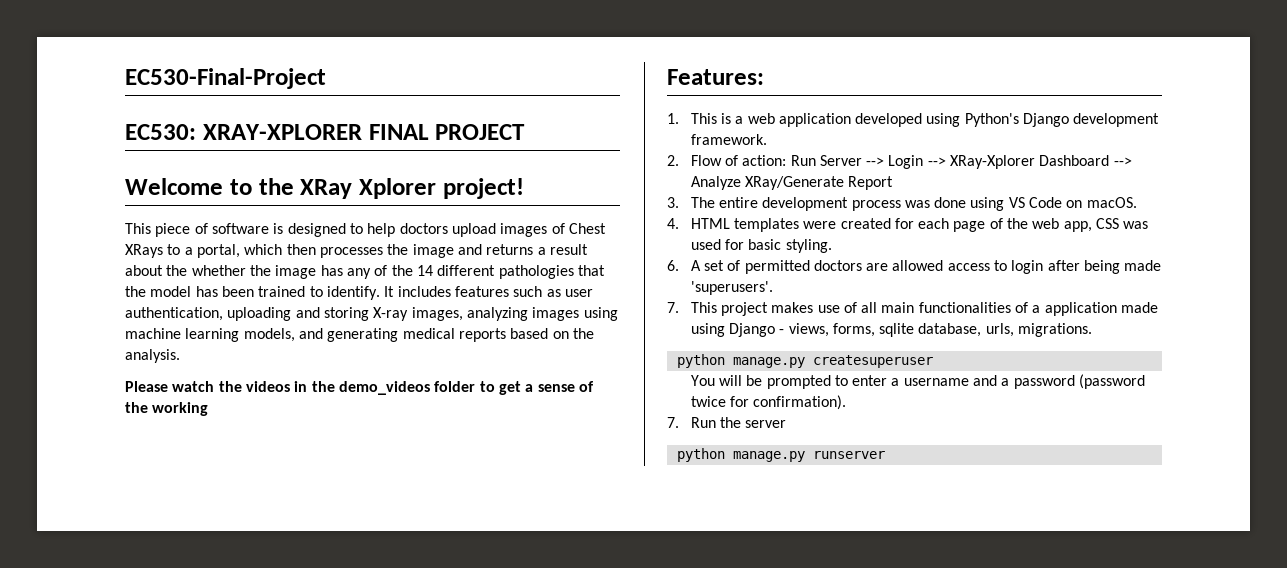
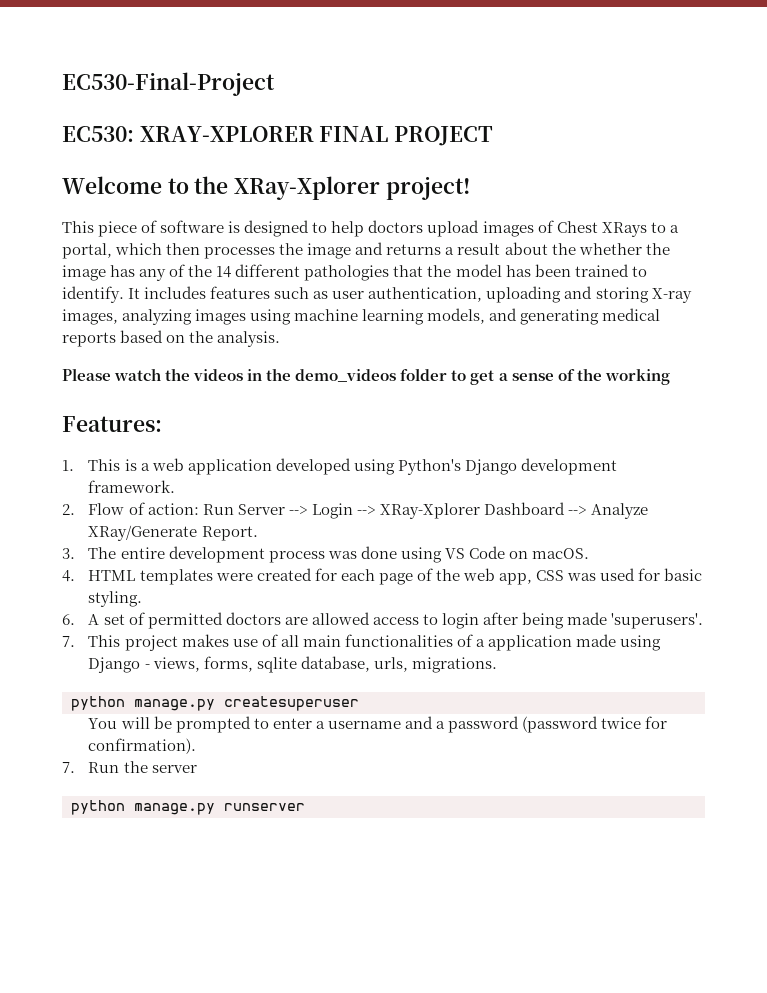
[300,178,436,199] XRay Xplorer -> [234,176,381,200] XRay-Xplorer
[848,176,894,190] Report -> [201,526,258,541] Report.

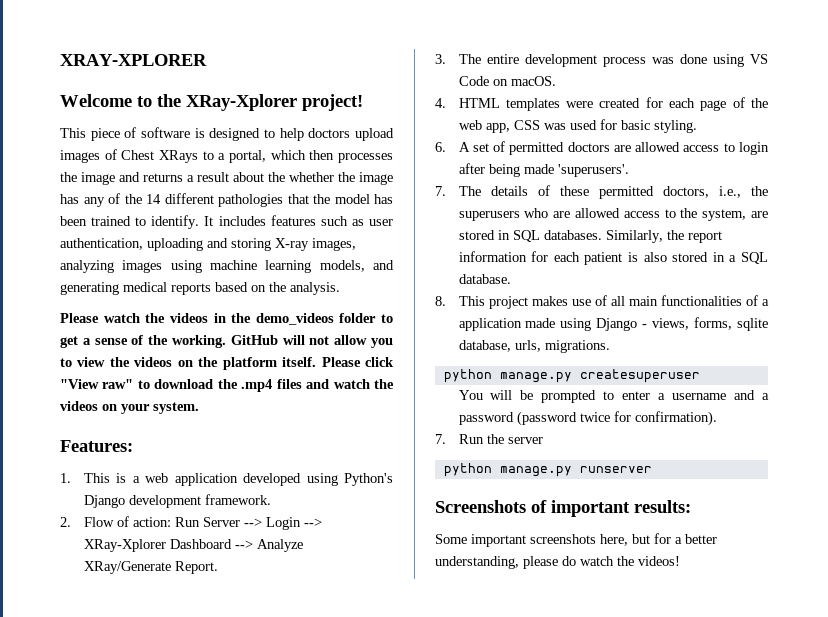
[62,72,275,96] [62,126,134,142] EC530-Final-Project // EC530: -> (60, 60) none
[319,126,494,146] FINAL PROJECT -> (207, 60) none
[604,368,670,385] working -> [172,335,394,348] [60,357,395,370] [60,379,395,392] [60,401,199,414] working. GitHub will not allow you to view the videos on the platform itself. Please click "View raw" to download the .mp4 files and watch the videos on your system.
(75, 641) none -> [458,185,768,199] [458,208,768,221] [458,230,722,243] [458,251,768,265] [458,274,511,284] [435,296,446,306] The details of these permitted doctors, i.e., the superusers who are allowed access to the system, are stored in SQL databases. Similarly, the report information for each patient is also stored in a SQL database. // 8.
(305, 807) none -> [435,500,691,517] [435,533,717,547] [435,556,680,569] // Screenshots of important results: // Some important screenshots here, but for a better understanding, please do watch the videos!

